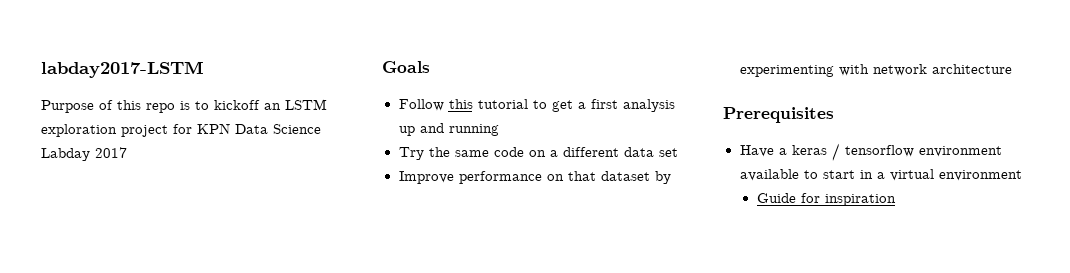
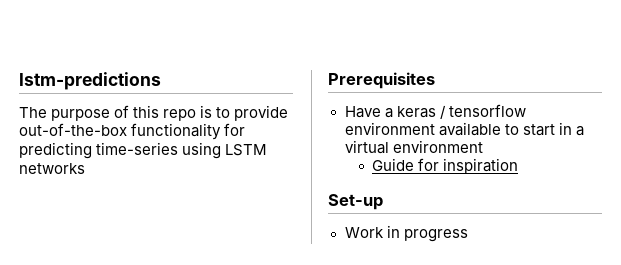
[41,61,204,78] [41,100,94,113] labday2017-LSTM // Purpose -> [19,72,161,90] [19,107,111,121] lstm-predictions // The purpose
[214,99,327,110] [41,123,321,137] [41,147,127,161] [382,61,430,73] [398,99,675,112] [398,123,499,136] [398,147,678,160] [398,171,671,184] [739,64,1012,77] kickoff an LSTM exploration project for KPN Data Science Labday 2017 // Goals // Follow this tutorial to get a first analysis up and running // Try the same code on a different data set // Improve performance on that dataset by experimenting with network architecture -> [234,105,289,121] [19,123,246,140] [19,142,268,159] [19,163,85,174] provide out-of-the-box functionality for predicting time-series using LSTM networks
(896, 200) none -> [328,194,383,210] [344,225,468,242] // Set-up // Work in progress

